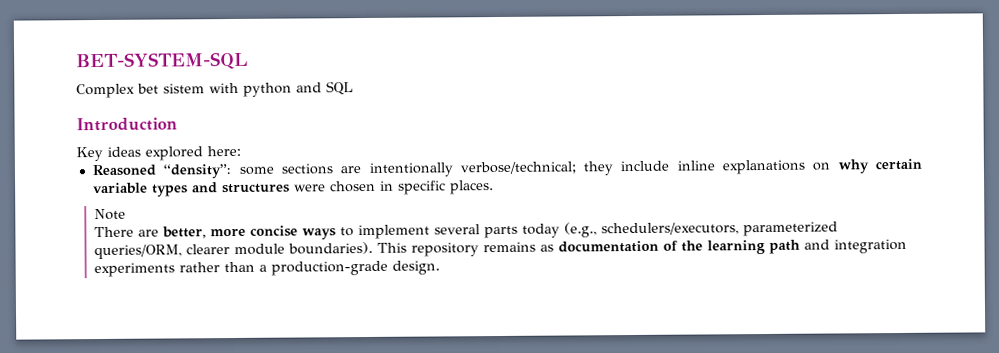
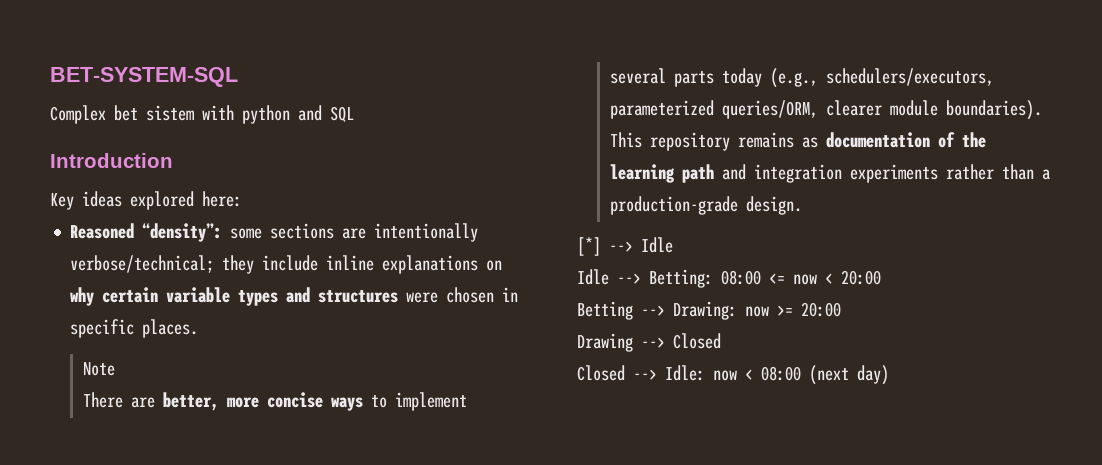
(440, 267) none -> [577,237,673,256] [577,269,881,288] [577,301,841,320] [577,333,721,352] [577,365,889,385] // [*] --> Idle // Idle --> Betting: 08:00 <= now < 20:00 // Betting --> Drawing: now >= 20:00 // Drawing --> Closed // Closed --> Idle: now < 08:00 (next day)

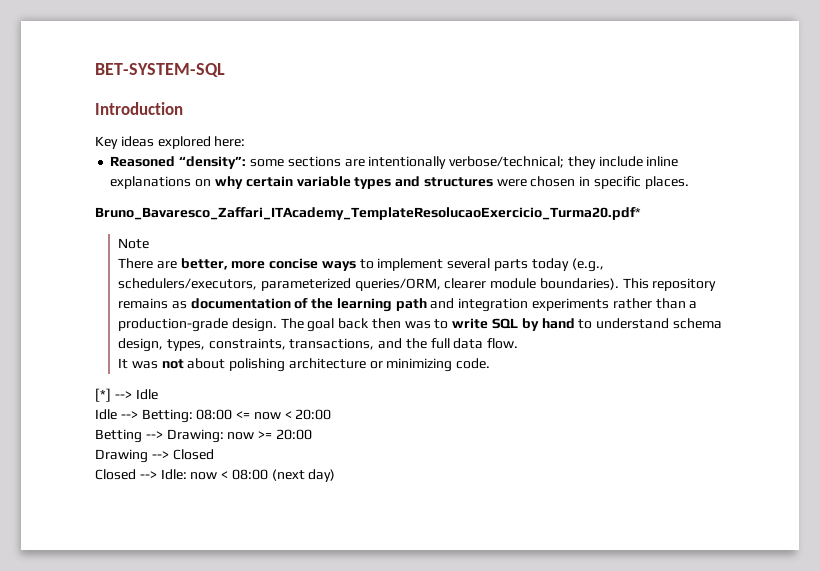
[50,105,354,124] // Complex bet sistem with python and SQL -> (225, 70) none
(199, 328) none -> [95,207,641,220] // Bruno_Bavaresco_Zaffari_ITAcademy_TemplateResolucaoExercicio_Turma20.pdf*
(802, 205) none -> [280,318,722,332] [117,338,519,352] [117,358,491,372] The goal back then was to write SQL by hand to understand schema design, types, constraints, transactions, and the full data flow. // It was not about polishing architecture or minimizing code.

